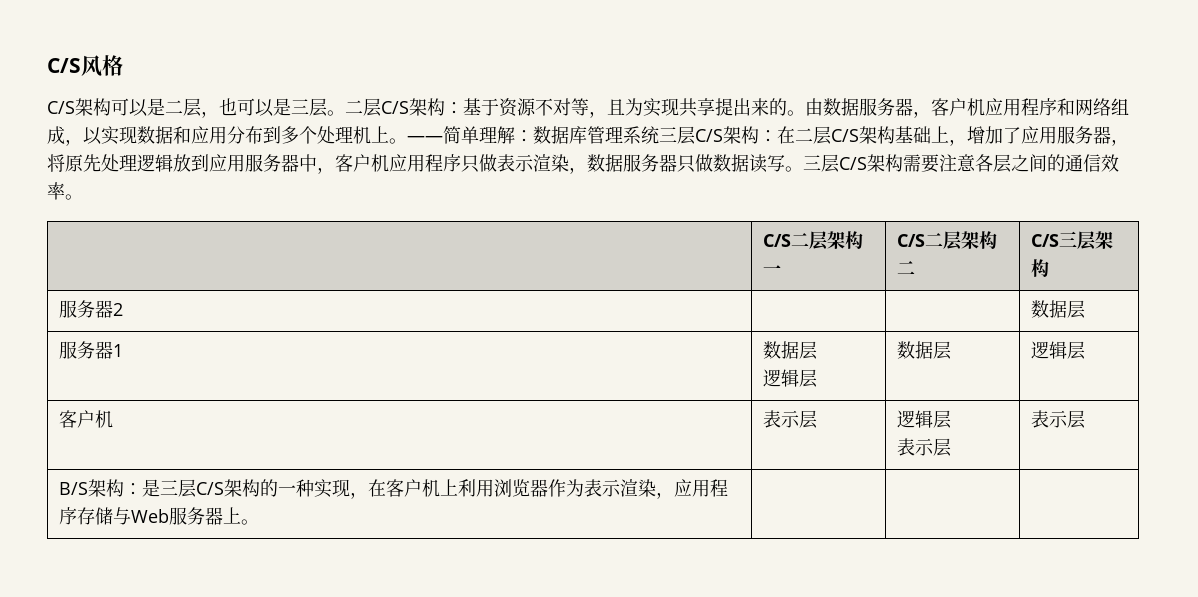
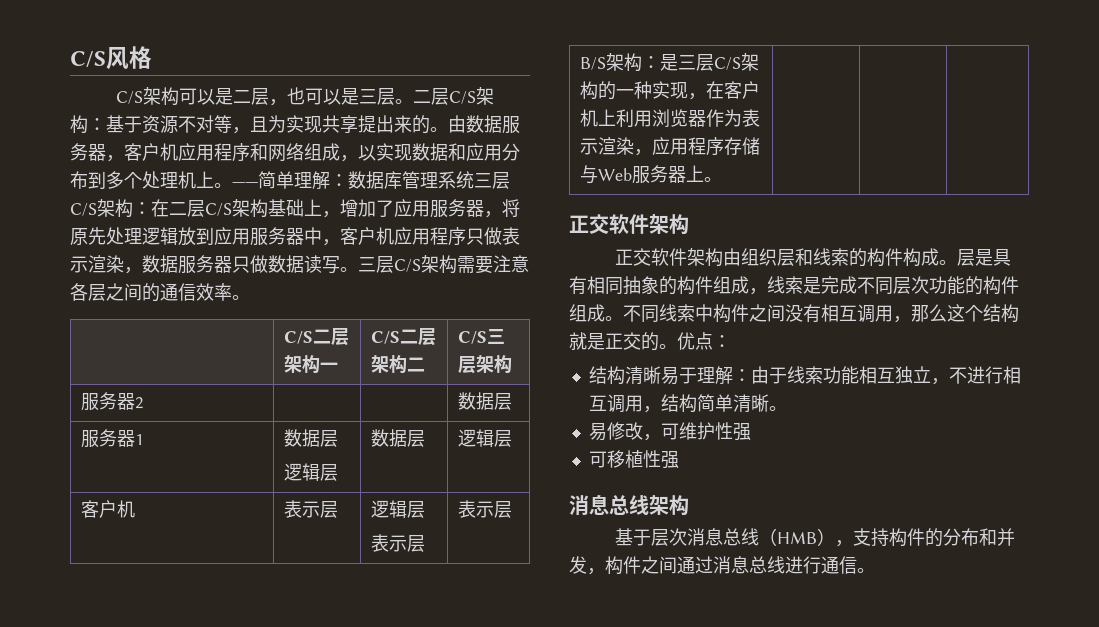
(260, 522) none -> [569,214,689,235] [615,248,1012,267] [569,276,1019,295] [569,304,1019,323] [569,332,731,351] [588,366,1021,385] [588,394,787,413] [588,422,751,441] [588,449,679,469] [569,494,689,516] [615,528,1016,547] [569,556,875,575] // 正交软件架构 // 正交软件架构由组织层和线索的构件构成。层是具有相同抽象的构件组成，线索是完成不同层次功能的构件组成。不同线索中构件之间没有相互调用，那么这个结构就是正交的。优点： // 结构清晰易于理解：由于线索功能相互独立，不进行相互调用，结构简单清晰。 // 易修改，可维护性强 // 可移植性强 // 消息总线架构 // 基于层次消息总线（HMB），支持构件的分布和并发，构件之间通过消息总线进行通信。

